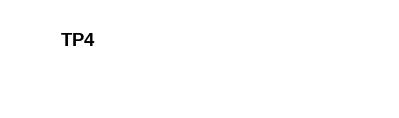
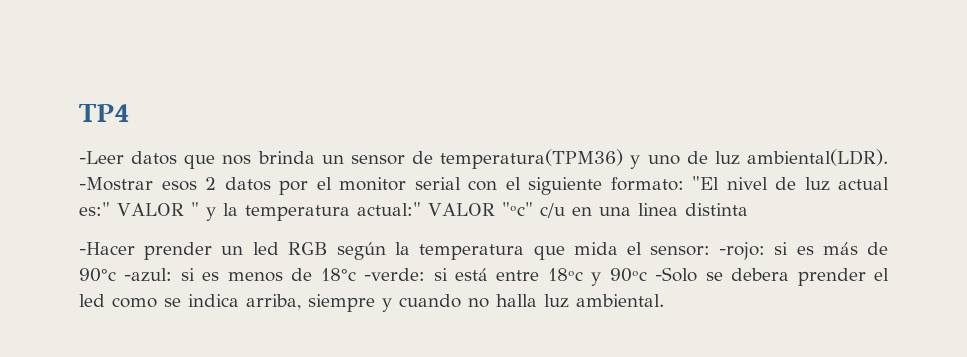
(95, 39) none -> [79,149,889,169] [79,176,889,195] [79,202,748,221] [79,242,888,260] [79,267,890,286] [79,294,664,312] // -Leer datos que nos brinda un sensor de temperatura(TPM36) y uno de luz ambiental(LDR). -Mostrar esos 2 datos por el monitor serial con el siguiente formato: "El nivel de luz actual es:" VALOR " y la temperatura actual:" VALOR "ºc" c/u en una linea distinta // -Hacer prender un led RGB según la temperatura que mida el sensor: -rojo: si es más de 90°c -azul: si es menos de 18°c -verde: si está entre 18ºc y 90ºc -Solo se debera prender el led como se indica arriba, siempre y cuando no halla luz ambiental.

